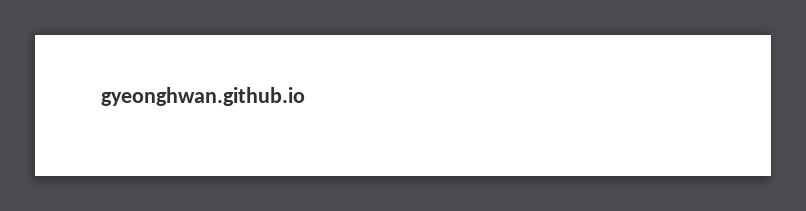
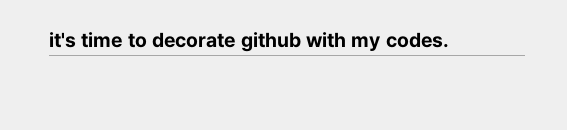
[101,87,305,106] gyeonghwan.github.io -> [49,32,449,52] it's time to decorate github with my codes.

